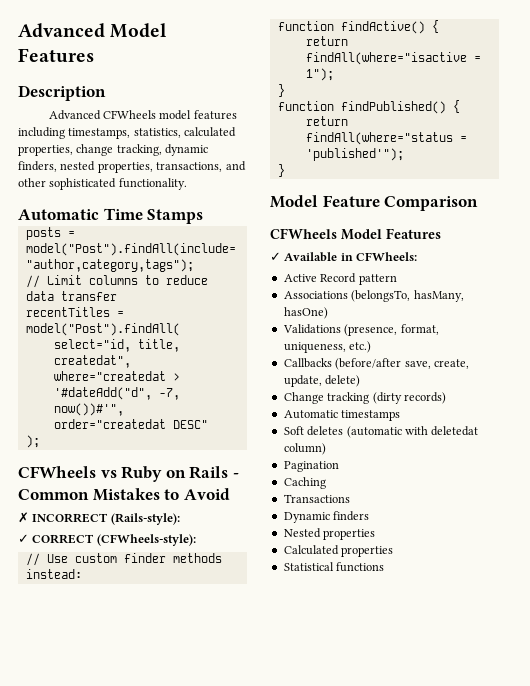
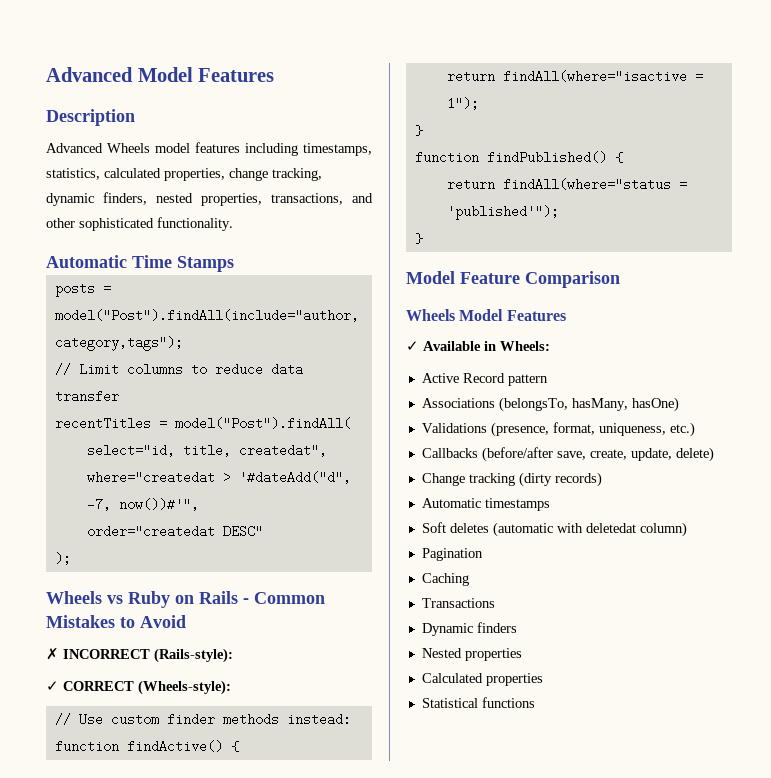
[102,110,156,119] CFWheels -> [107,143,150,153] Wheels
[18,466,96,478] CFWheels -> [46,591,102,604] Wheels
[96,534,196,546] (CFWheels-style): -> [138,680,231,695] (Wheels-style):
[270,228,337,239] CFWheels -> [406,309,455,321] Wheels
[356,252,418,261] CFWheels: -> [500,341,550,351] Wheels:

